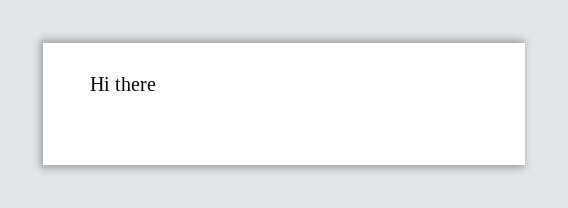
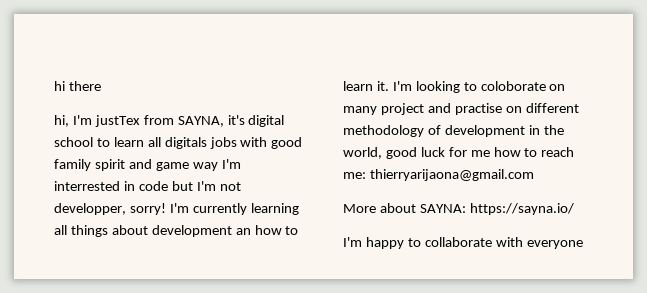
[90,77,110,91] Hi -> [54,81,65,91] hi
(157, 84) none -> [54,115,285,127] [54,137,303,149] [54,159,241,171] [54,181,241,191] [54,203,299,215] [54,225,299,237] [343,81,566,93] [343,103,579,115] [343,125,564,137] [343,147,575,159] [343,169,534,181] [343,203,574,215] [343,237,583,249] // hi, I'm justTex from SAYNA, it's digital school to learn all digitals jobs with good family spirit and game way I'm interrested in code but I'm not developper, sorry! I'm currently learning all things about development an how to learn it. I'm looking to coloborate on many project and practise on different methodology of development in the world, good luck for me how to reach me: thierryarijaona@gmail.com // More about SAYNA: https://sayna.io/ // I'm happy to collaborate with everyone

